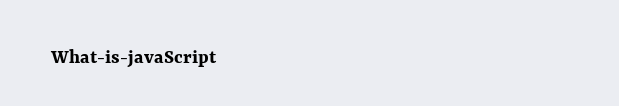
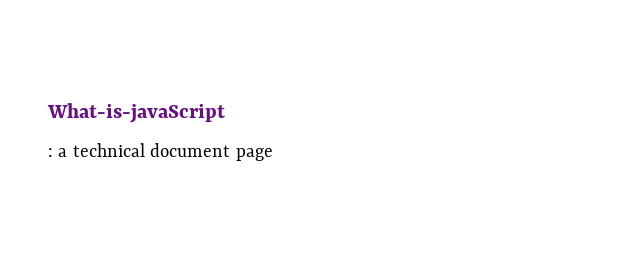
(217, 58) none -> [48,143,273,161] // : a technical document page

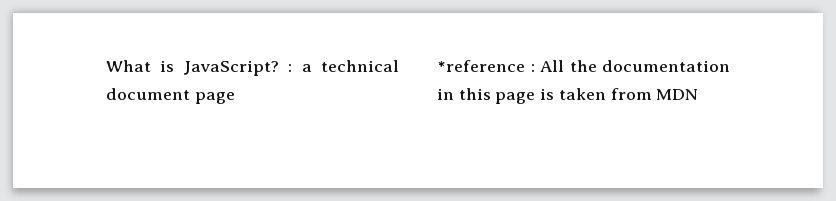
[47,103,225,123] What-is-javaScript // -> [106,60,279,76] What is JavaScript?
(273, 154) none -> [437,60,730,72] [437,88,699,104] // *reference : All the documentation in this page is taken from MDN

